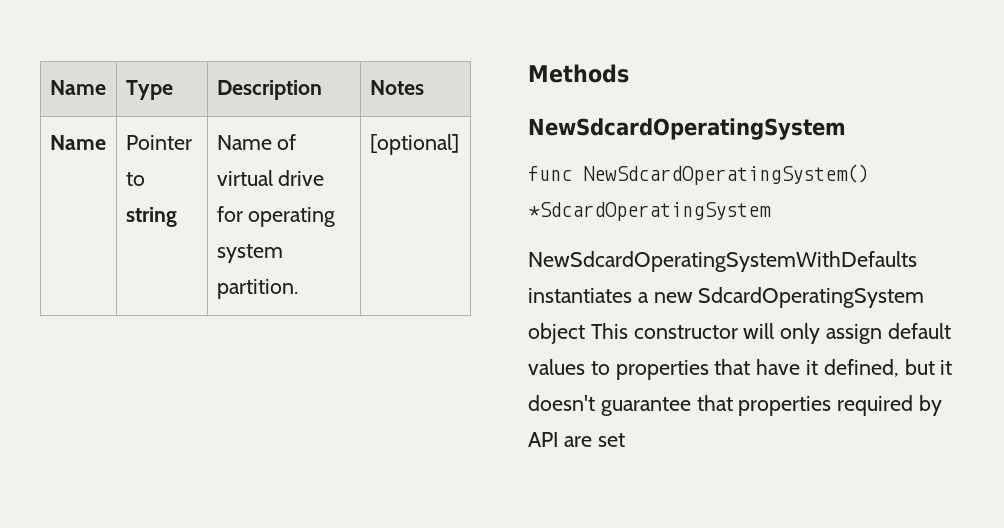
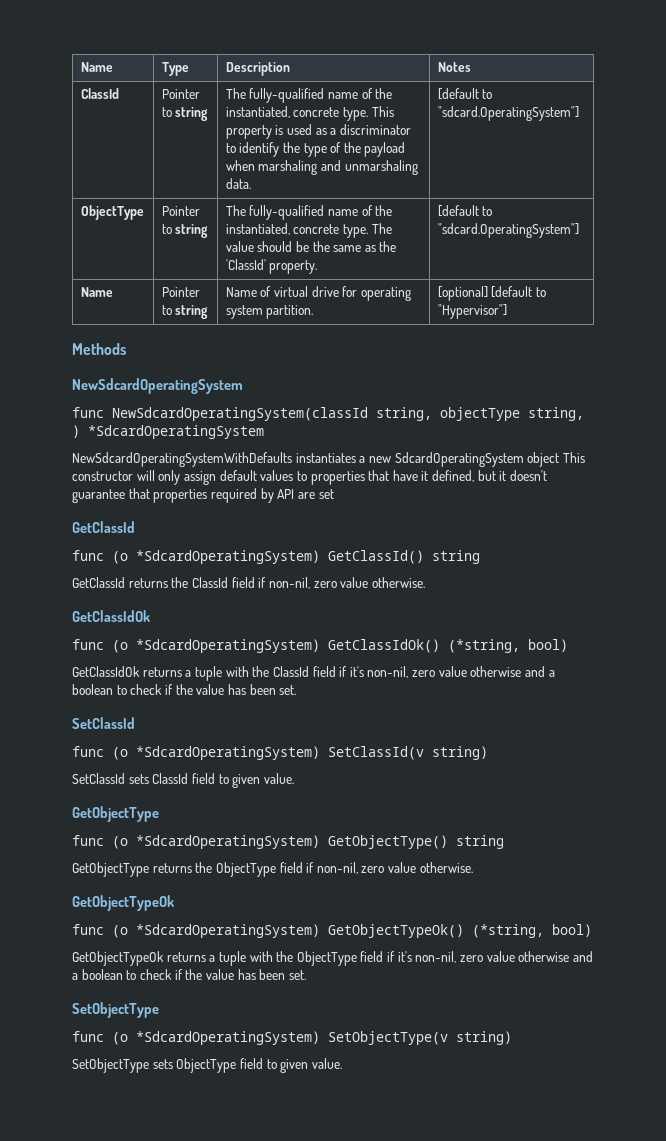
(424, 87) none -> [80,88,119,99] [161,89,200,99] [161,107,209,121] [225,88,393,103] [225,106,394,121] [225,124,411,139] [225,142,406,157] [225,160,418,175] [225,178,251,189] [437,88,493,100] [437,106,579,121] [80,205,144,220] [161,206,200,216] [161,224,209,238] [225,205,393,220] [225,223,392,238] [225,241,397,252] [225,259,318,274] [437,205,493,217] [437,223,579,238] // ClassId | Pointer to string | The fully-qualified name of the instantiated, concrete type. This property is used as a discriminator to identify the type of the payload when marshaling and unmarshaling data. | [default to "sdcard.OperatingSystem"] // ObjectType | Pointer to string | The fully-qualified name of the instantiated, concrete type. The value should be the same as the 'ClassId' property. | [default to "sdcard.OperatingSystem"]
(459, 144) none -> [491,286,546,298] [437,304,507,319] [default to "Hypervisor"]
[583,164,869,185] NewSdcardOperatingSystem() -> [112,407,584,421] [72,425,80,438] NewSdcardOperatingSystem(classId string, objectType string, )
(625, 440) none -> [72,521,135,533] [72,550,480,564] [72,577,425,589] [72,610,150,622] [72,639,568,653] [72,666,555,681] [72,684,297,695] [72,717,135,729] [72,746,488,760] [72,773,294,788] [72,806,159,822] [72,835,504,849] [72,862,473,877] [72,895,174,911] [72,924,592,938] [72,951,593,966] [72,969,306,980] [72,1002,159,1018] [72,1031,512,1045] [72,1058,342,1073] // GetClassId // func (o *SdcardOperatingSystem) GetClassId() string // GetClassId returns the ClassId field if non-nil, zero value otherwise. // GetClassIdOk // func (o *SdcardOperatingSystem) GetClassIdOk() (*string, bool) // GetClassIdOk returns a tuple with the ClassId field if it's non-nil, zero value otherwise and a boolean to check if the value has been set. // SetClassId // func (o *SdcardOperatingSystem) SetClassId(v string) // SetClassId sets ClassId field to given value. // GetObjectType // func (o *SdcardOperatingSystem) GetObjectType() string // GetObjectType returns the ObjectType field if non-nil, zero value otherwise. // GetObjectTypeOk // func (o *SdcardOperatingSystem) GetObjectTypeOk() (*string, bool) // GetObjectTypeOk returns a tuple with the ObjectType field if it's non-nil, zero value otherwise and a boolean to check if the value has been set. // SetObjectType // func (o *SdcardOperatingSystem) SetObjectType(v string) // SetObjectType sets ObjectType field to given value.

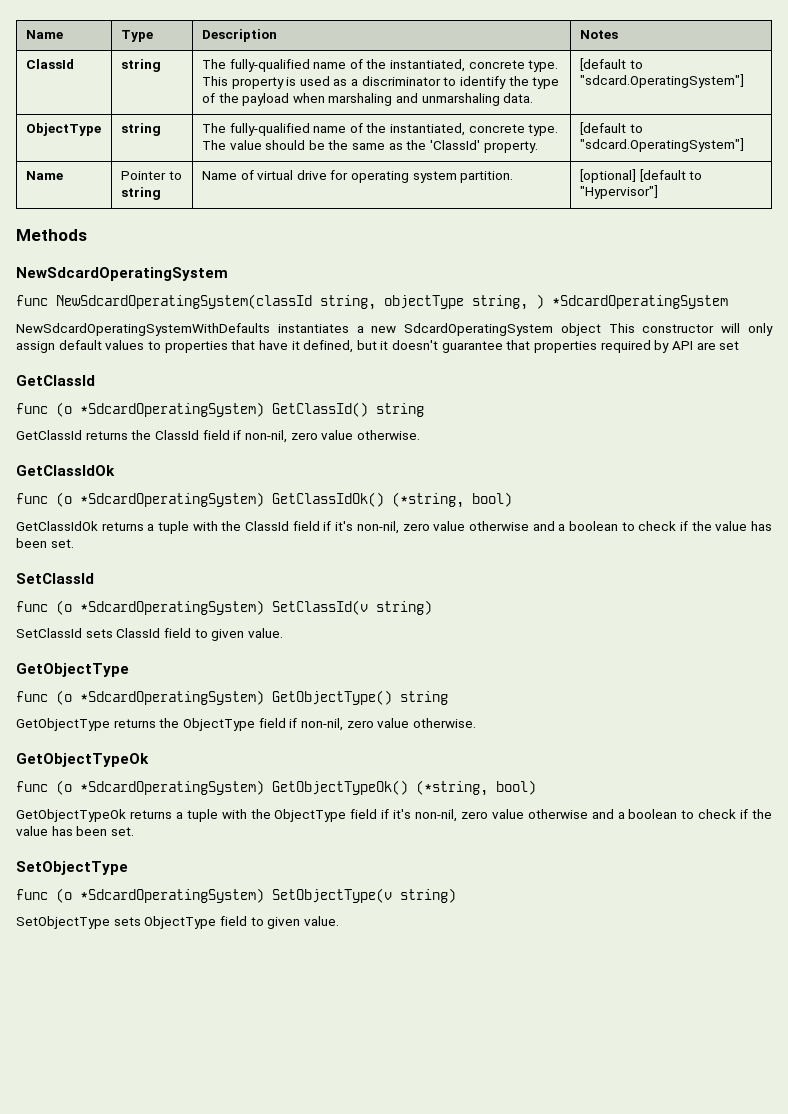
[161,89,200,99] [161,107,172,117] Pointer to -> (74, 64) none
[161,206,200,216] [161,224,172,234] Pointer to -> (101, 129) none

